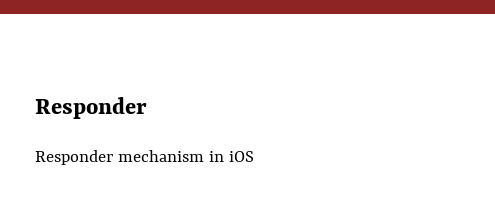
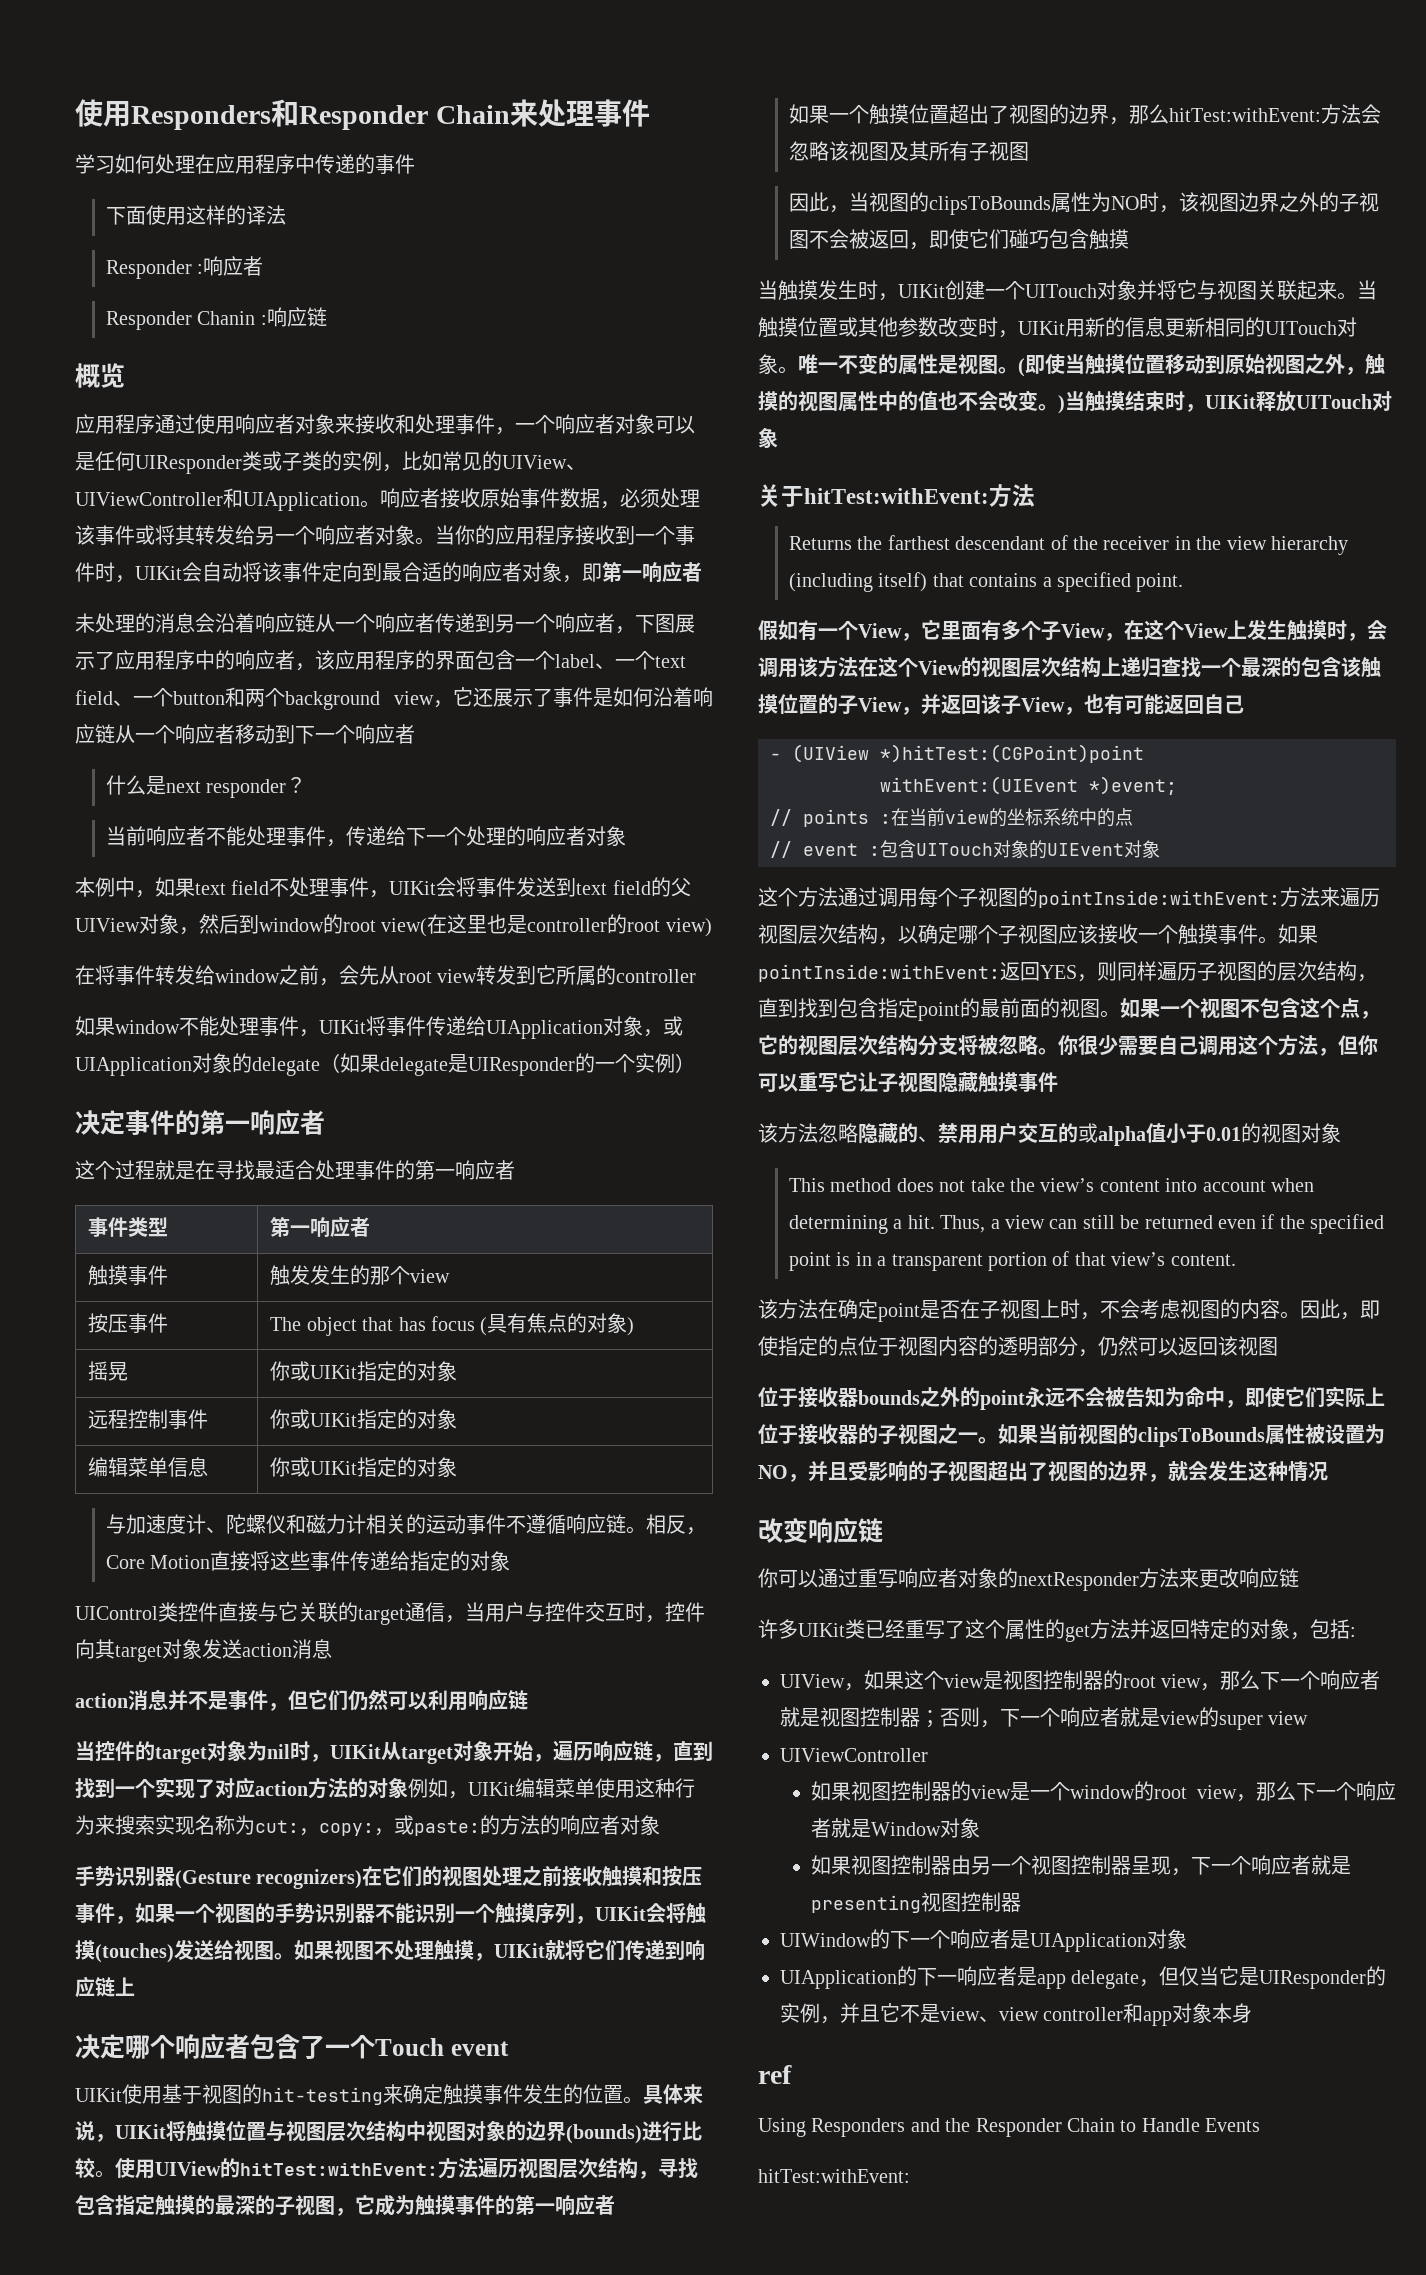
[35,97,147,119] [35,150,254,165] Responder // Responder mechanism in iOS -> [75,99,650,130] [75,154,415,174] [106,205,287,225] [106,256,264,279] [106,307,327,330] [75,363,125,388] [75,414,695,435] [75,451,586,474] [75,488,700,511] [75,525,695,545] [75,561,702,583] [75,613,695,634] [75,650,686,671] [75,687,713,710] [75,724,415,744] [106,775,307,798] [106,826,627,847] [75,877,691,898] [75,914,712,937] [75,965,697,986] [75,1016,683,1039] [75,1053,695,1076] [75,1109,325,1135] [75,1160,515,1180] [88,1217,169,1237] [270,1216,371,1238] [88,1265,169,1286] [270,1265,451,1286] [88,1313,169,1333] [270,1313,635,1336] [88,1361,129,1381] [270,1361,458,1381] [88,1409,209,1429] [270,1409,458,1429] [88,1457,209,1477] [270,1457,458,1477] [106,1514,707,1535] [106,1551,511,1571] [75,1602,705,1625] [75,1639,332,1662] [75,1689,528,1711] [75,1740,713,1764] [75,1777,695,1799] [75,1815,660,1836] [75,1866,703,1889] [75,1903,706,1924] [75,1940,705,1963] [75,1976,135,1998] [75,2033,509,2059] [75,2084,703,2105] [75,2120,702,2144] [75,2157,698,2179] [75,2194,615,2216] [789,104,1382,125] [789,141,1030,161] [789,192,1380,215] [789,229,1130,250] [758,280,1377,301] [758,317,1357,338] [758,353,1385,377] [758,390,1392,414] [758,427,778,448] [758,484,1035,507] [789,535,1349,555] [789,572,1184,592] [758,619,1387,641] [758,656,1381,678] [758,694,1244,715] [770,744,1144,763] [880,776,1177,795] [770,808,1133,827] [770,840,1160,859] [758,887,1380,908] [758,924,1318,945] [758,961,1377,982] [758,997,1380,1021] [758,1034,1378,1056] [758,1072,1058,1093] [758,1122,1341,1146] [789,1178,1315,1192] [789,1214,1385,1234] [789,1251,1236,1271] [758,1299,1380,1322] [758,1336,1278,1357] [758,1386,1385,1410] [758,1424,1385,1447] [758,1460,1328,1482] [758,1517,883,1543] [758,1568,1299,1591] [758,1619,1356,1642] [780,1670,1381,1691] [780,1707,1309,1730] [780,1748,928,1762] [811,1781,1396,1802] [811,1818,981,1838] [811,1855,1352,1876] [811,1892,1022,1913] [780,1929,1187,1952] [780,1966,1387,1989] [780,2003,1253,2026] [758,2065,792,2084] [758,2118,1261,2137] [758,2169,910,2183] 使用Responders和Responder Chain来处理事件 // 学习如何处理在应用程序中传递的事件 // 下面使用这样的译法 // Responder :响应者 // Responder Chanin :响应链 // 概览 // 应用程序通过使用响应者对象来接收和处理事件，一个响应者对象可以是任何UIResponder类或子类的实例，比如常见的UIView、UIViewController和UIApplication。响应者接收原始事件数据，必须处理该事件或将其转发给另一个响应者对象。当你的应用程序接收到一个事件时，UIKit会自动将该事件定向到最合适的响应者对象，即第一响应者 // 未处理的消息会沿着响应链从一个响应者传递到另一个响应者，下图展示了应用程序中的响应者，该应用程序的界面包含一个label、一个text field、一个button和两个background view，它还展示了事件是如何沿着响应链从一个响应者移动到下一个响应者 // 什么是next responder？ // 当前响应者不能处理事件，传递给下一个处理的响应者对象 // 本例中，如果text field不处理事件，UIKit会将事件发送到text field的父UIView对象，然后到window的root view(在这里也是controller的root view) // 在将事件转发给window之前，会先从root view转发到它所属的controller // 如果window不能处理事件，UIKit将事件传递给UIApplication对象，或UIApplication对象的delegate（如果delegate是UIResponder的一个实例） // 决定事件的第一响应者 // 这个过程就是在寻找最适合处理事件的第一响应者 // 事件类型 | 第一响应者 // 触摸事件 | 触发发生的那个view // 按压事件 | The object that has focus (具有焦点的对象) // 摇晃 | 你或UIKit指定的对象 // 远程控制事件 | 你或UIKit指定的对象 // 编辑菜单信息 | 你或UIKit指定的对象 // 与加速度计、陀螺仪和磁力计相关的运动事件不遵循响应链。相反，Core Motion直接将这些事件传递给指定的对象 // UIControl类控件直接与它关联的target通信，当用户与控件交互时，控件向其target对象发送action消息 // action消息并不是事件，但它们仍然可以利用响应链 // 当控件的target对象为nil时，UIKit从target对象开始，遍历响应链，直到找到一个实现了对应action方法的对象例如，UIKit编辑菜单使用这种行为来搜索实现名称为cut:，copy:，或paste:的方法的响应者对象 // 手势识别器(Gesture recognizers)在它们的视图处理之前接收触摸和按压事件，如果一个视图的手势识别器不能识别一个触摸序列，UIKit会将触摸(touches)发送给视图。如果视图不处理触摸，UIKit就将它们传递到响应链上 // 决定哪个响应者包含了一个Touch event // UIKit使用基于视图的hit-testing来确定触摸事件发生的位置。具体来说，UIKit将触摸位置与视图层次结构中视图对象的边界(bounds)进行比较。使用UIView的hitTest:withEvent:方法遍历视图层次结构，寻找包含指定触摸的最深的子视图，它成为触摸事件的第一响应者 // 如果一个触摸位置超出了视图的边界，那么hitTest:withEvent:方法会忽略该视图及其所有子视图 // 因此，当视图的clipsToBounds属性为NO时，该视图边界之外的子视图不会被返回，即使它们碰巧包含触摸 // 当触摸发生时，UIKit创建一个UITouch对象并将它与视图关联起来。当触摸位置或其他参数改变时，UIKit用新的信息更新相同的UITouch对象。唯一不变的属性是视图。(即使当触摸位置移动到原始视图之外，触摸的视图属性中的值也不会改变。)当触摸结束时，UIKit释放UITouch对象 // 关于hitTest:withEvent:方法 // Returns the farthest descendant of the receiver in the view hierarchy (including itself) that contains a specified point. // 假如有一个View，它里面有多个子View，在这个View上发生触摸时，会调用该方法在这个View的视图层次结构上递归查找一个最深的包含该触摸位置的子View，并返回该子View，也有可能返回自己 // - (UIView *)hitTest:(CGPoint)point // withEvent:(UIEvent *)event; // // points :在当前view的坐标系统中的点 // // event :包含UITouch对象的UIEvent对象 // 这个方法通过调用每个子视图的pointInside:withEvent:方法来遍历视图层次结构，以确定哪个子视图应该接收一个触摸事件。如果pointInside:withEvent:返回YES，则同样遍历子视图的层次结构，直到找到包含指定point的最前面的视图。如果一个视图不包含这个点，它的视图层次结构分支将被忽略。你很少需要自己调用这个方法，但你可以重写它让子视图隐藏触摸事件 // 该方法忽略隐藏的、禁用用户交互的或alpha值小于0.01的视图对象 // This method does not take the view’s content into account when determining a hit. Thus, a view can still be returned even if the specified point is in a transparent portion of that view’s content. // 该方法在确定point是否在子视图上时，不会考虑视图的内容。因此，即使指定的点位于视图内容的透明部分，仍然可以返回该视图 // 位于接收器bounds之外的point永远不会被告知为命中，即使它们实际上位于接收器的子视图之一。如果当前视图的clipsToBounds属性被设置为NO，并且受影响的子视图超出了视图的边界，就会发生这种情况 // 改变响应链 // 你可以通过重写响应者对象的nextResponder方法来更改响应链 // 许多UIKit类已经重写了这个属性的get方法并返回特定的对象，包括: // UIView，如果这个view是视图控制器的root view，那么下一个响应者就是视图控制器；否则，下一个响应者就是view的super view // UIViewController // 如果视图控制器的view是一个window的root view，那么下一个响应者就是Window对象 // 如果视图控制器由另一个视图控制器呈现，下一个响应者就是presenting视图控制器 // UIWindow的下一个响应者是UIApplication对象 // UIApplication的下一响应者是app delegate，但仅当它是UIResponder的实例，并且它不是view、view controller和app对象本身 // ref // Using Responders and the Responder Chain to Handle Events // hitTest:withEvent:

